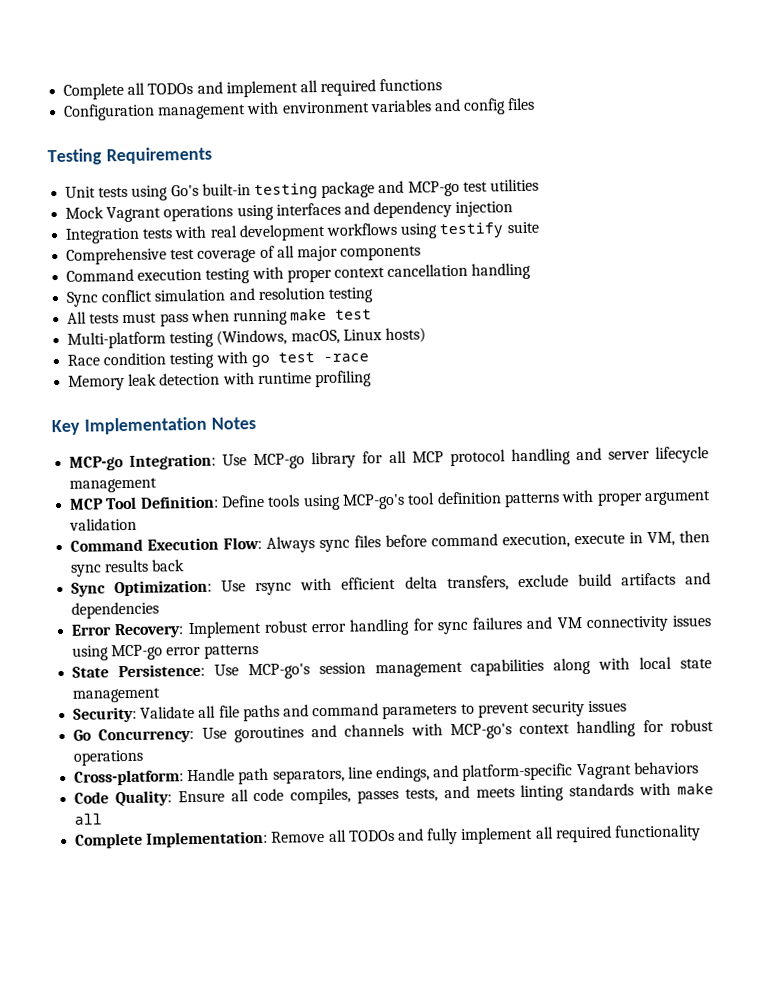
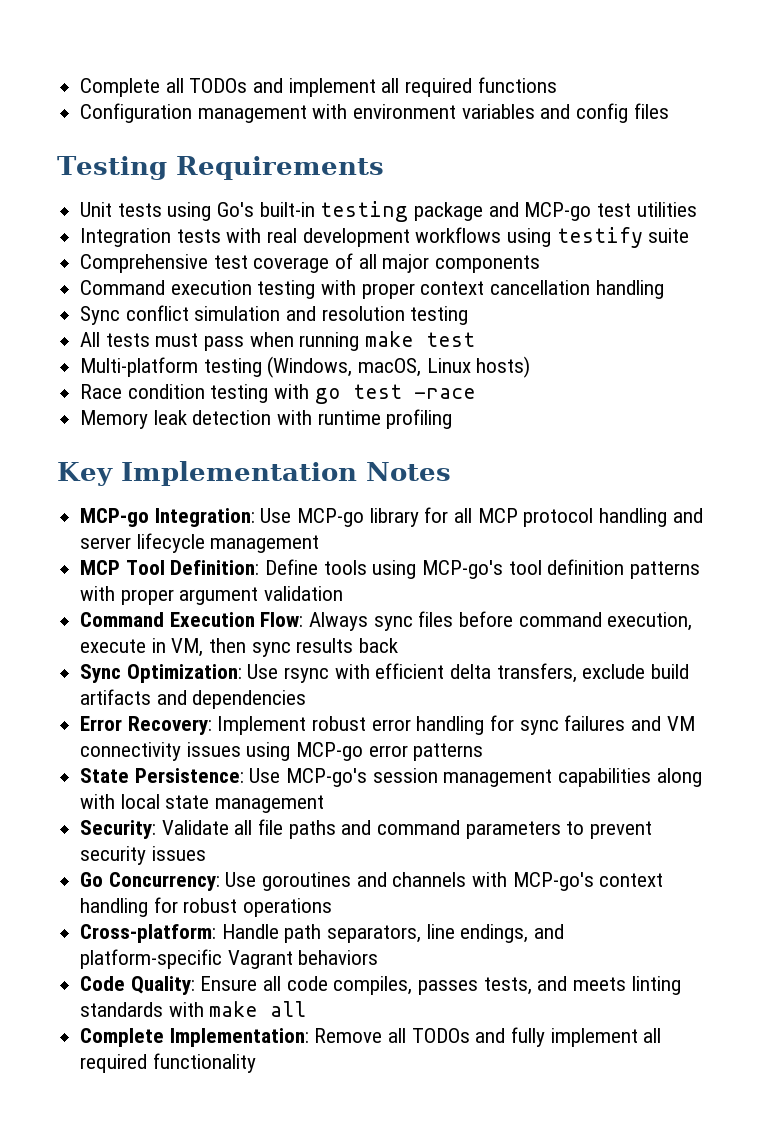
[65,201,514,223] // Mock Vagrant operations using interfaces and dependency injection -> (697, 209) none

